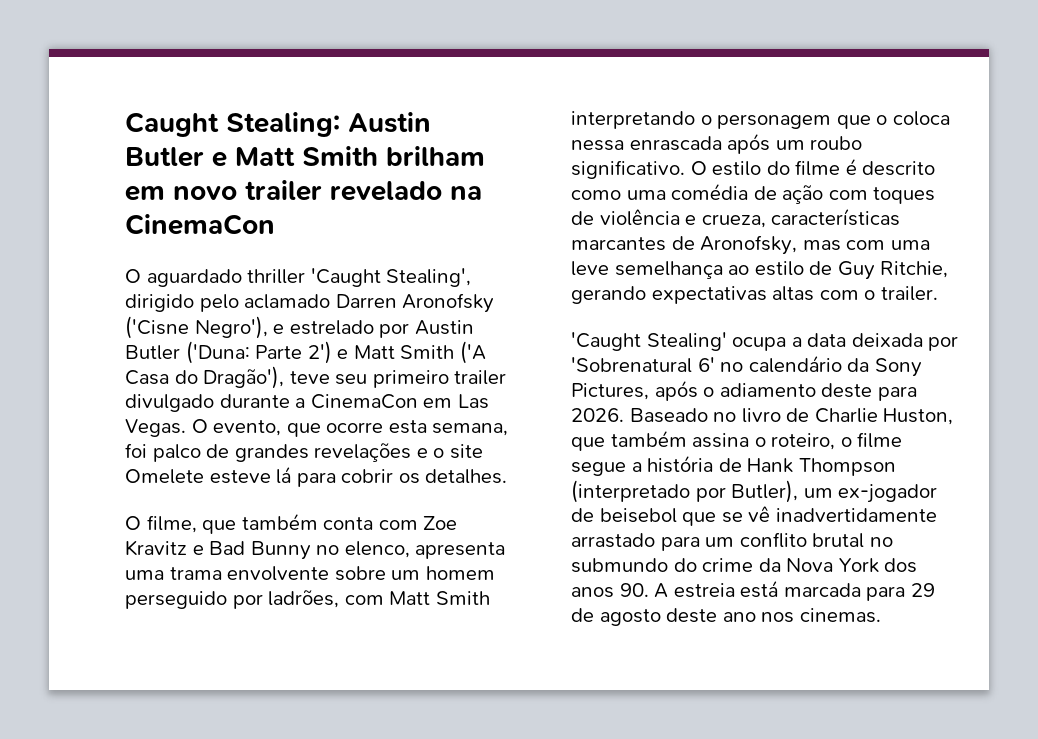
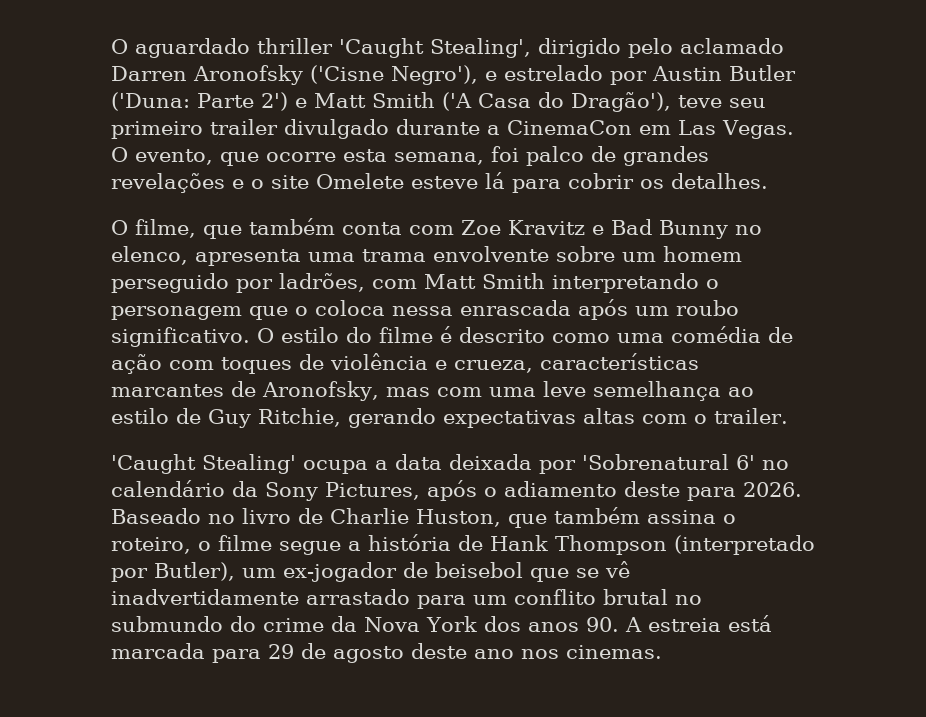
[125,112,431,137] [125,146,485,167] [125,180,482,201] [125,214,275,235] Caught Stealing: Austin Butler e Matt Smith brilham em novo trailer revelado na CinemaCon // -> (111, 46) none

